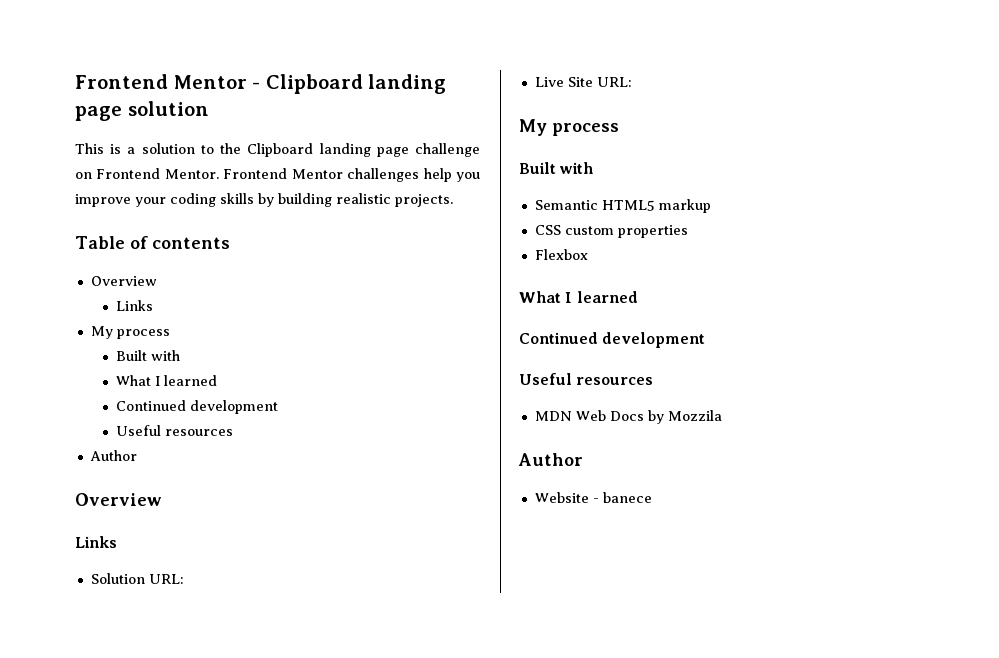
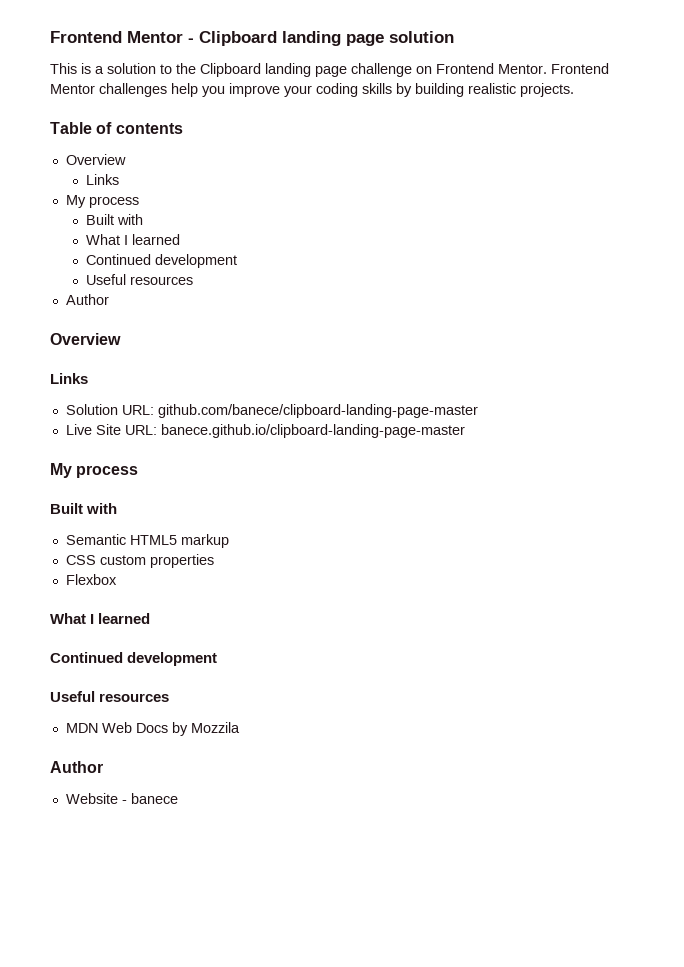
(184, 579) none -> [157,404,478,418] github.com/banece/clipboard-landing-page-master
(632, 82) none -> [160,424,465,438] banece.github.io/clipboard-landing-page-master

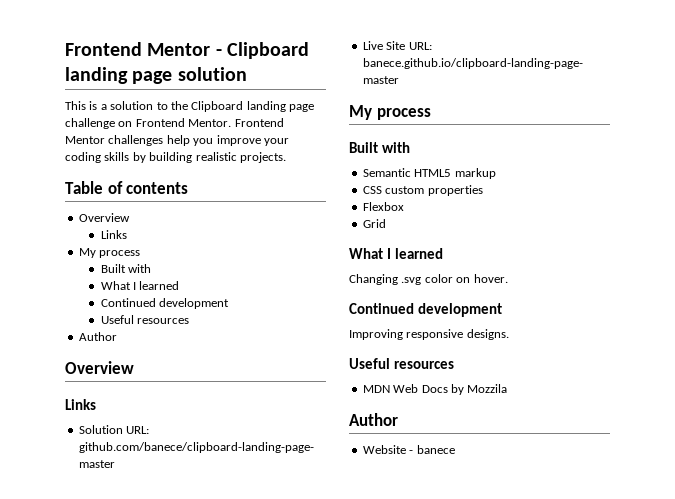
[50,613,151,624] [50,652,218,666] // What I learned // Continued development -> [362,219,386,228] [349,248,443,259] [349,274,508,285] [349,303,502,317] [349,329,509,340] // Grid // What I learned // Changing .svg color on hover. // Continued development // Improving responsive designs.

